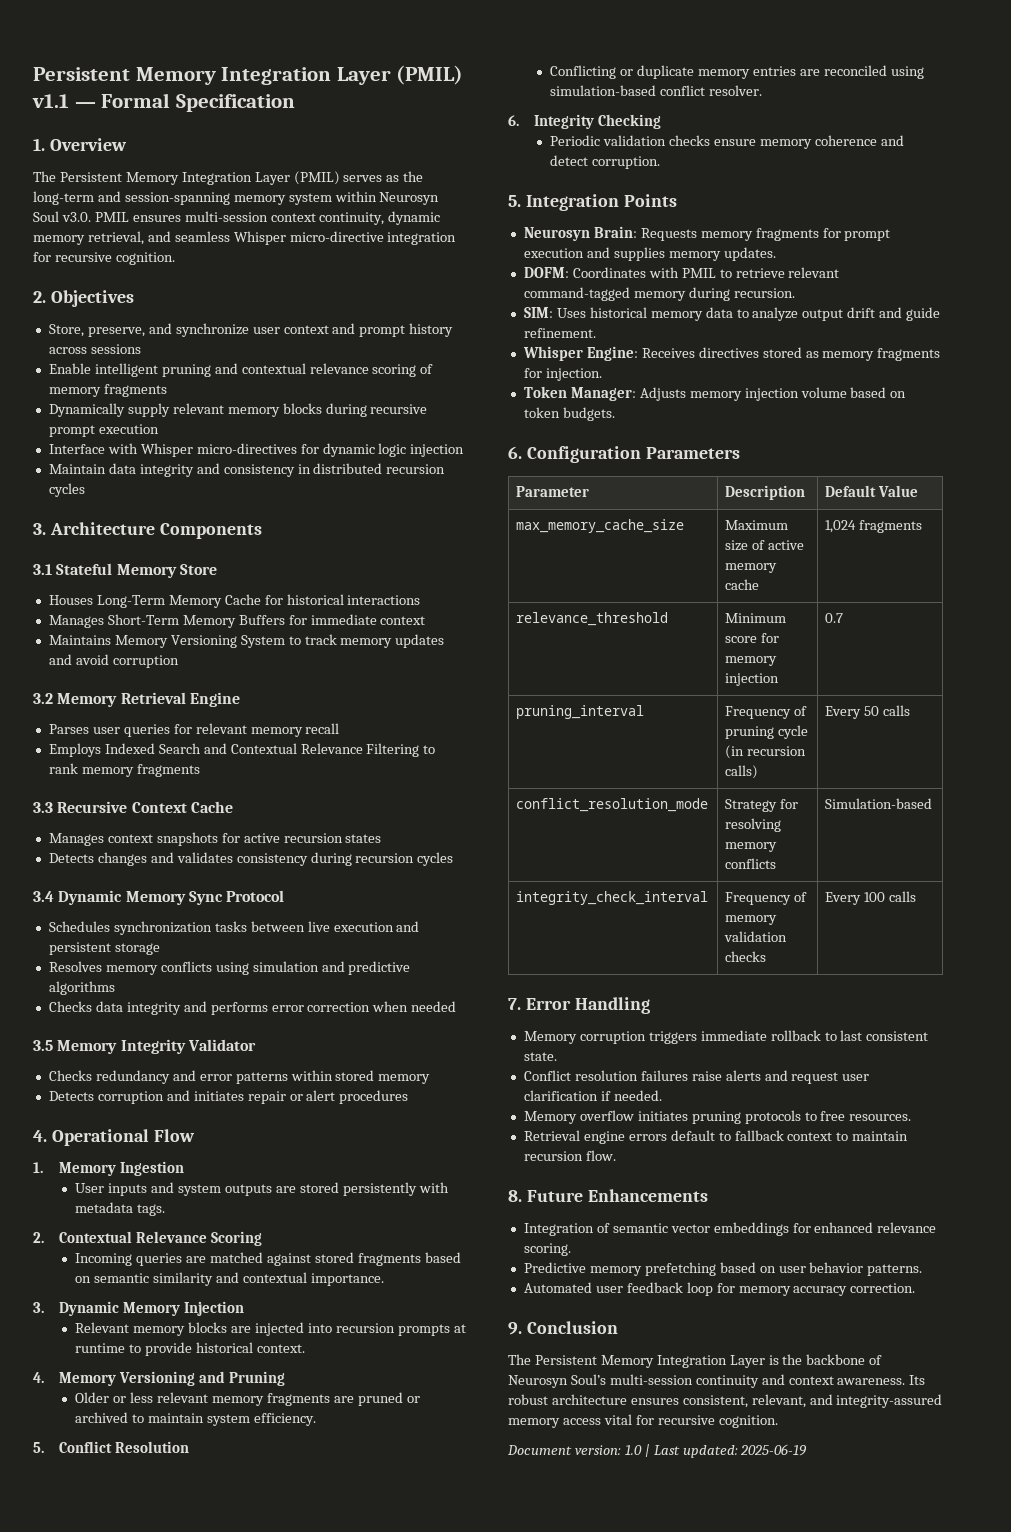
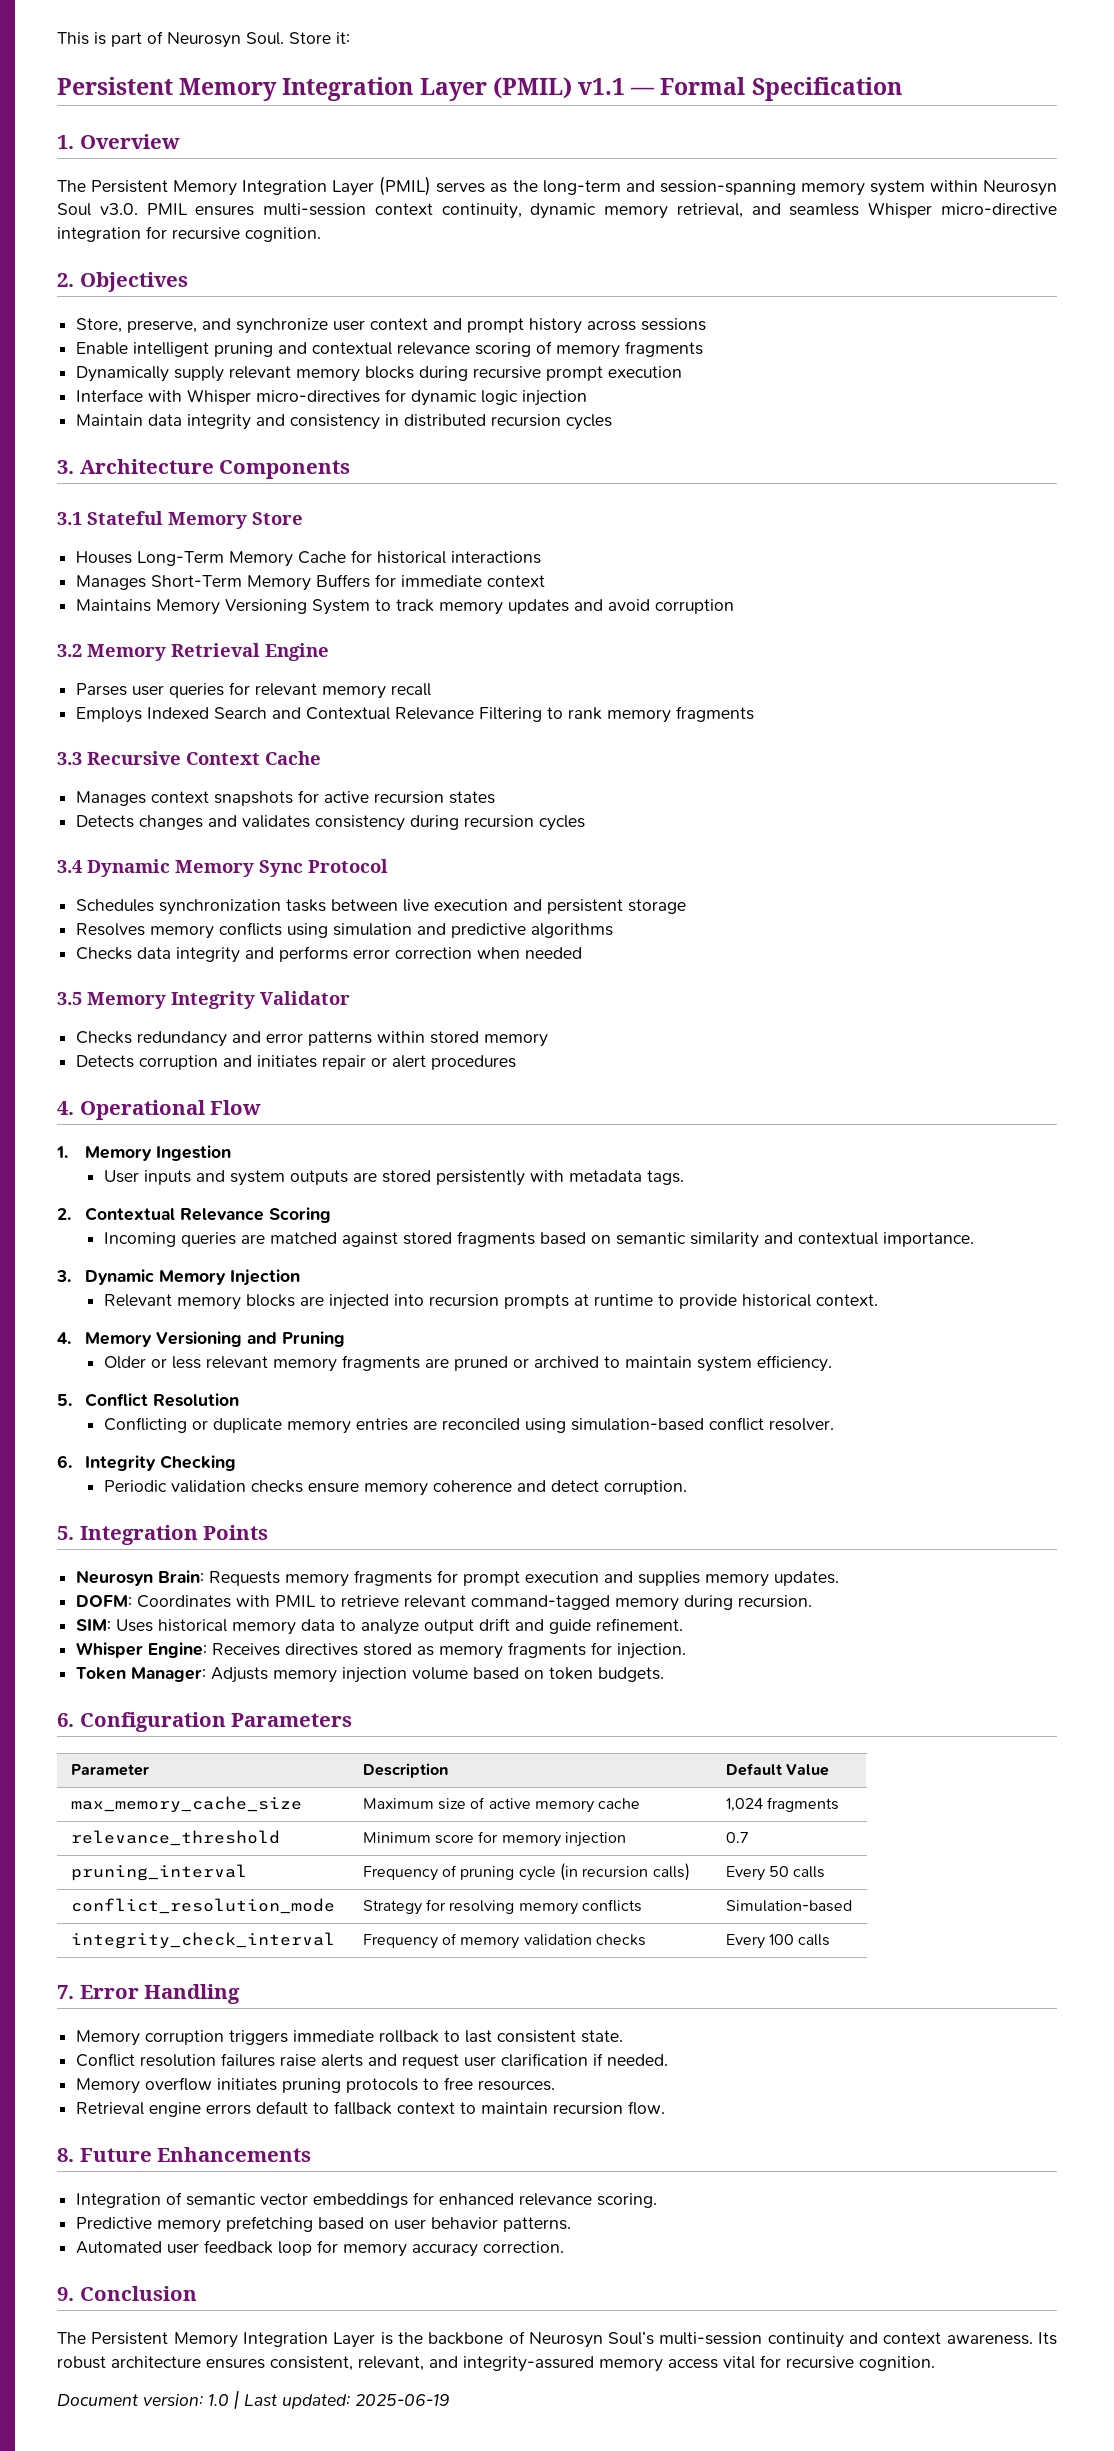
(33, 74) none -> [57,31,350,48] This is part of Neurosyn Soul. Store it: //

